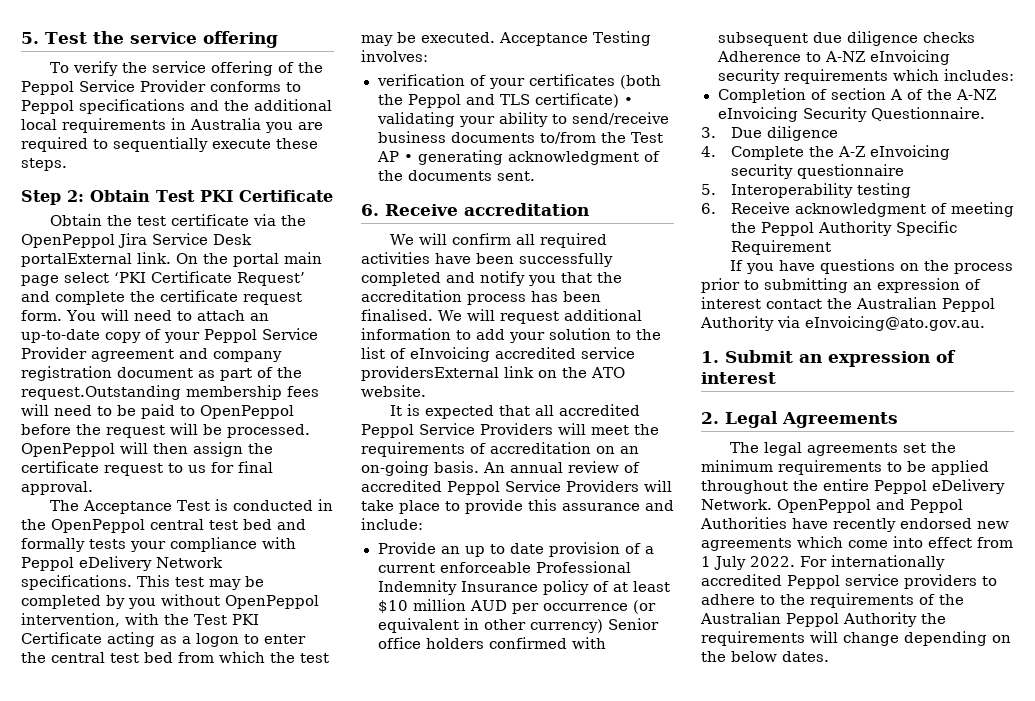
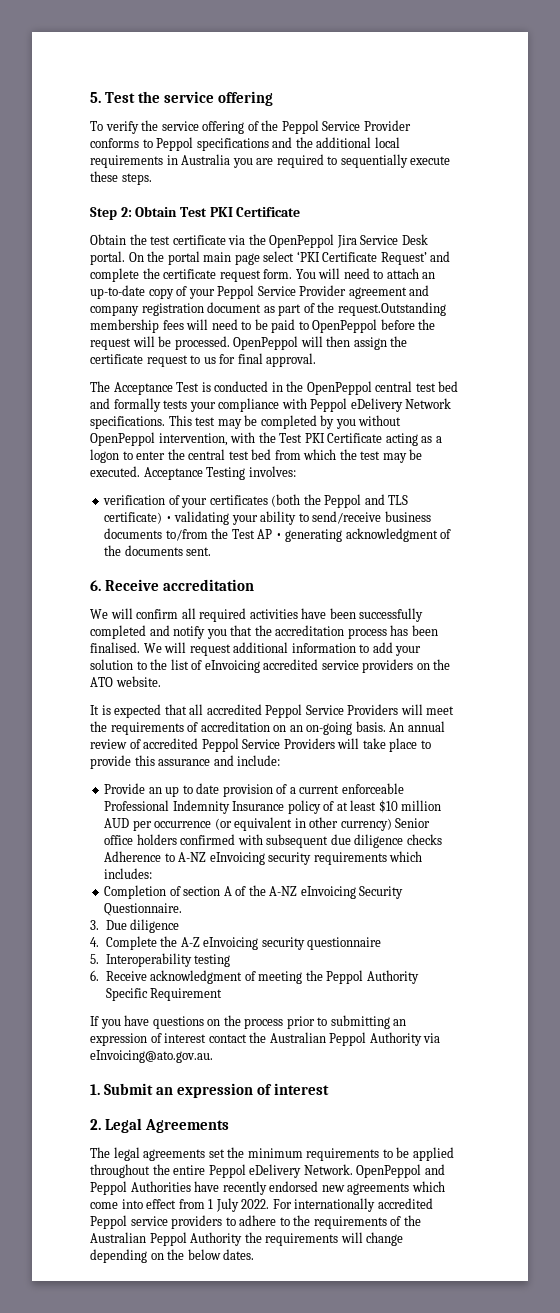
[21,252,171,267] portalExternal link. -> [90,251,125,265] portal.
[361,366,534,381] providersExternal link -> [362,659,414,673] providers

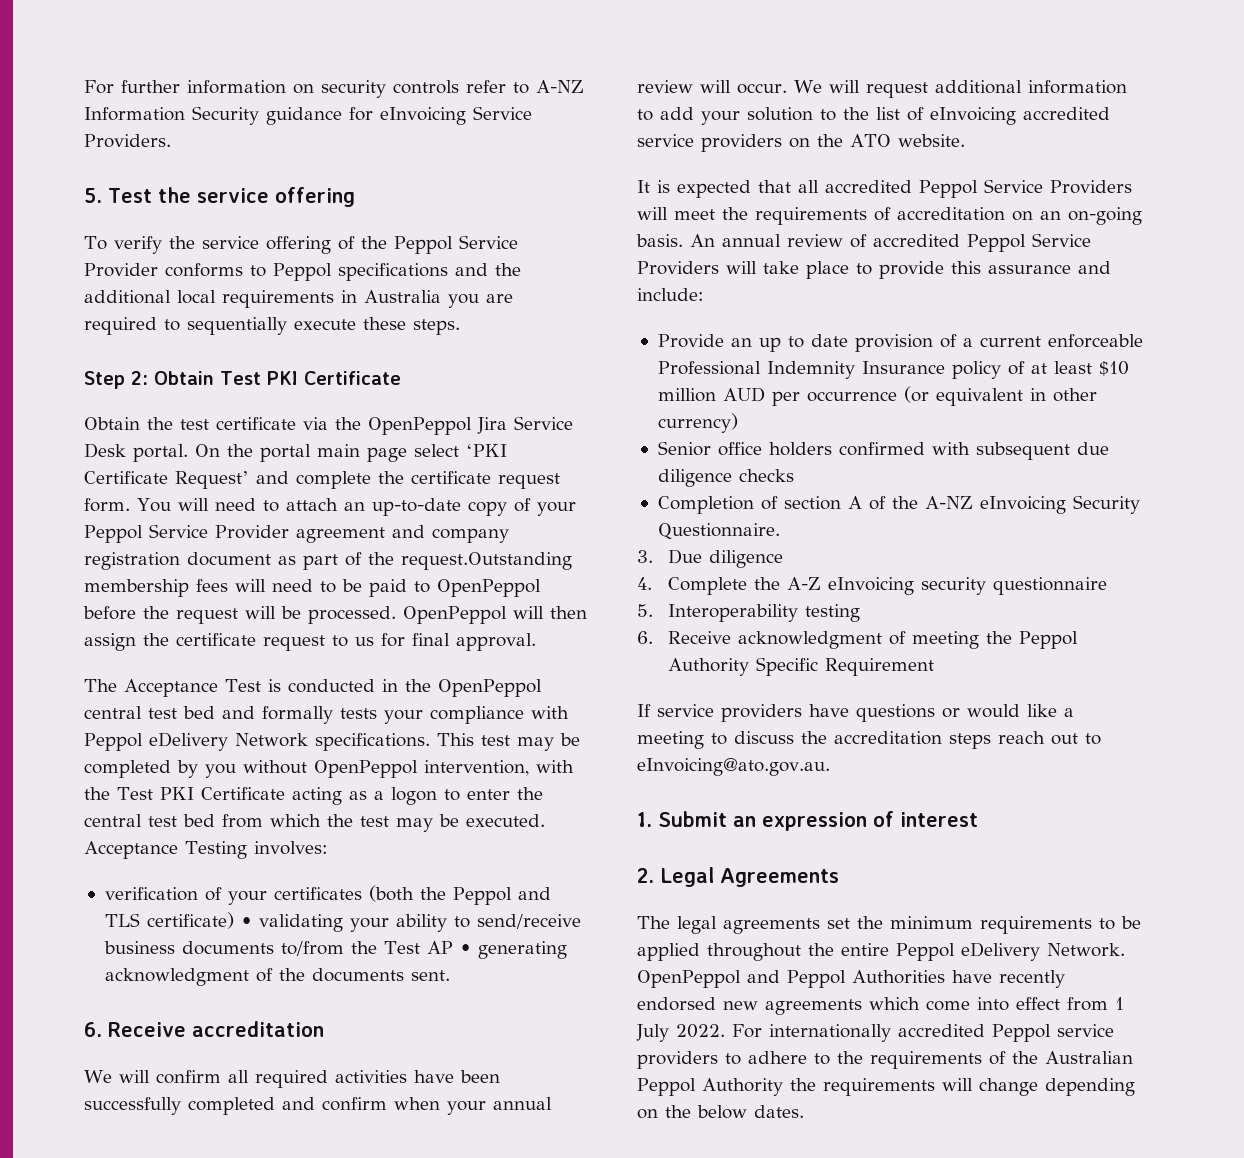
(90, 97) none -> [84,80,584,98] [84,106,532,125] [84,134,171,148] For further information on security controls refer to A-NZ Information Security guidance for eInvoicing Service Providers. //
[173,625,438,639] [90,642,140,653] notify you that the accreditation process has been finalised. -> [322,1097,552,1115] [637,80,787,94] confirm when your annual review will occur.
(392, 824) none -> (738, 423) //
[104,851,423,865] [104,868,153,879] Adherence to A-NZ eInvoicing security requirements which includes: -> (794, 475) none
[100,1015,407,1029] [90,1032,441,1046] you have questions on the process prior to submitting an expression of interest contact the Australian Peppol Authority via -> [657,704,1074,722] [637,731,1101,749] service providers have questions or would like a meeting to discuss the accreditation steps reach out to

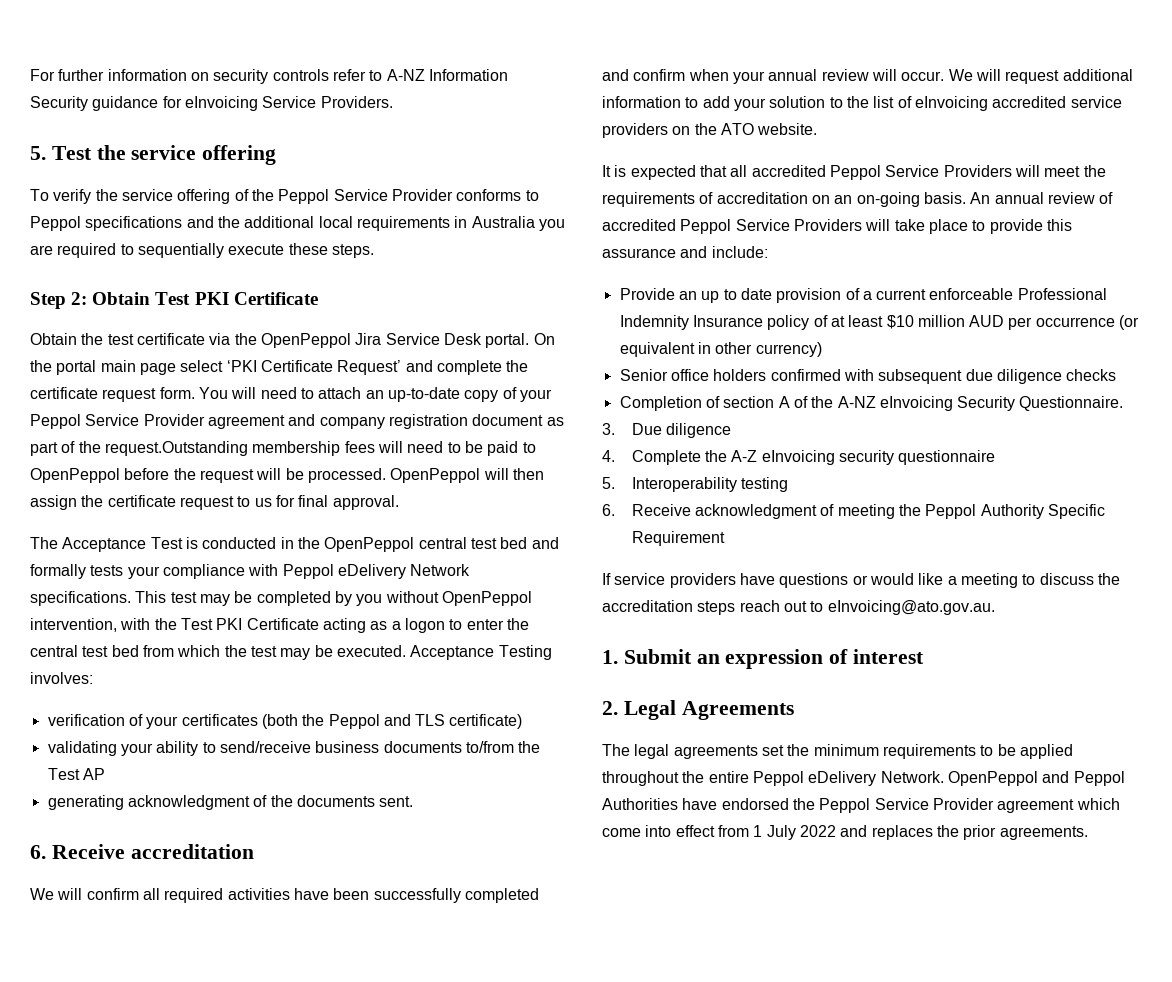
[240,917,252,927] • -> (523, 721) //
[459,944,471,954] • -> (105, 774) //
[999,970,1065,988] [637,997,862,1015] recently endorsed new agreements -> [721,798,1075,813] endorsed the Peppol Service Provider agreement
[676,1024,1114,1042] [637,1051,1133,1069] [637,1078,1135,1096] [637,1105,804,1119] 2022. For internationally accredited Peppol service providers to adhere to the requirements of the Australian Peppol Authority the requirements will change depending on the below dates. -> [799,825,1088,840] 2022 and replaces the prior agreements.

